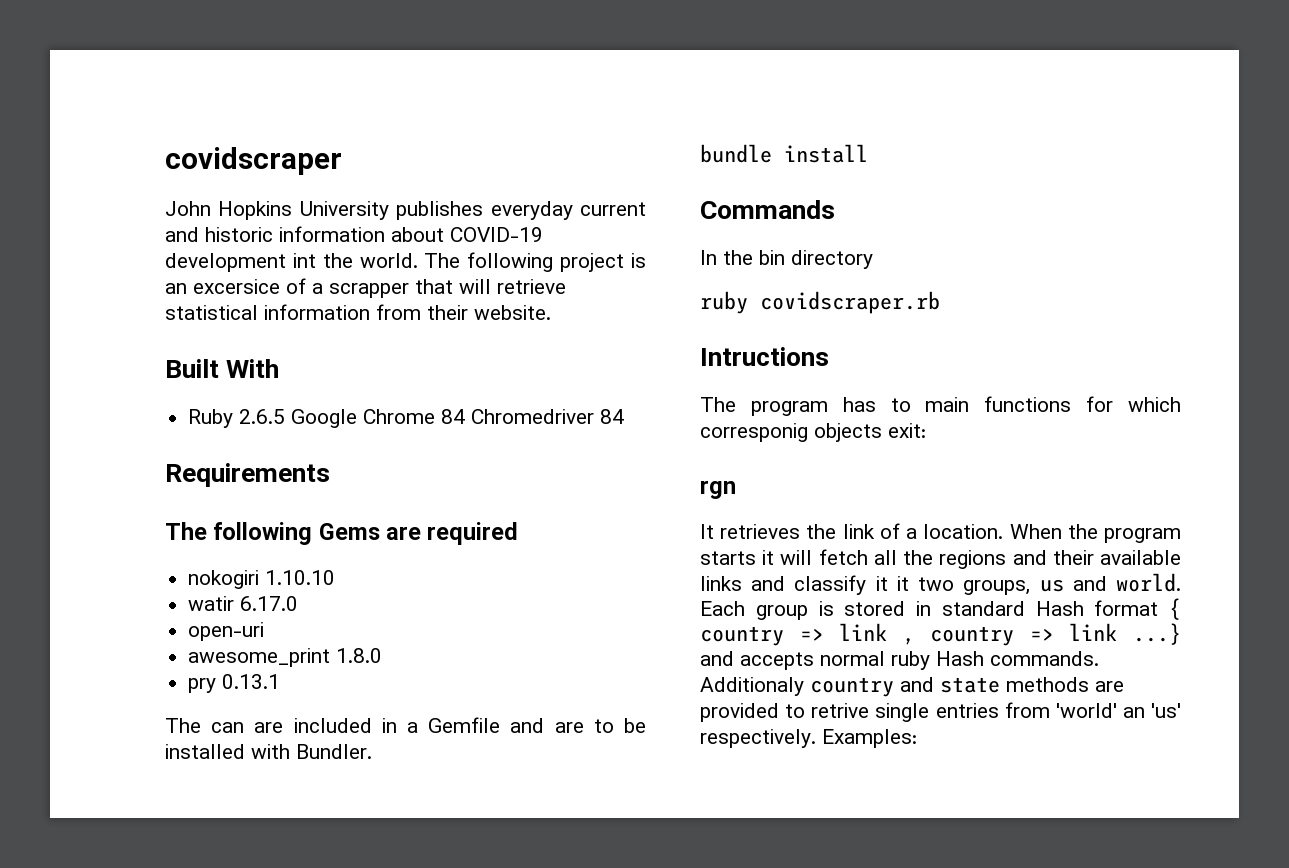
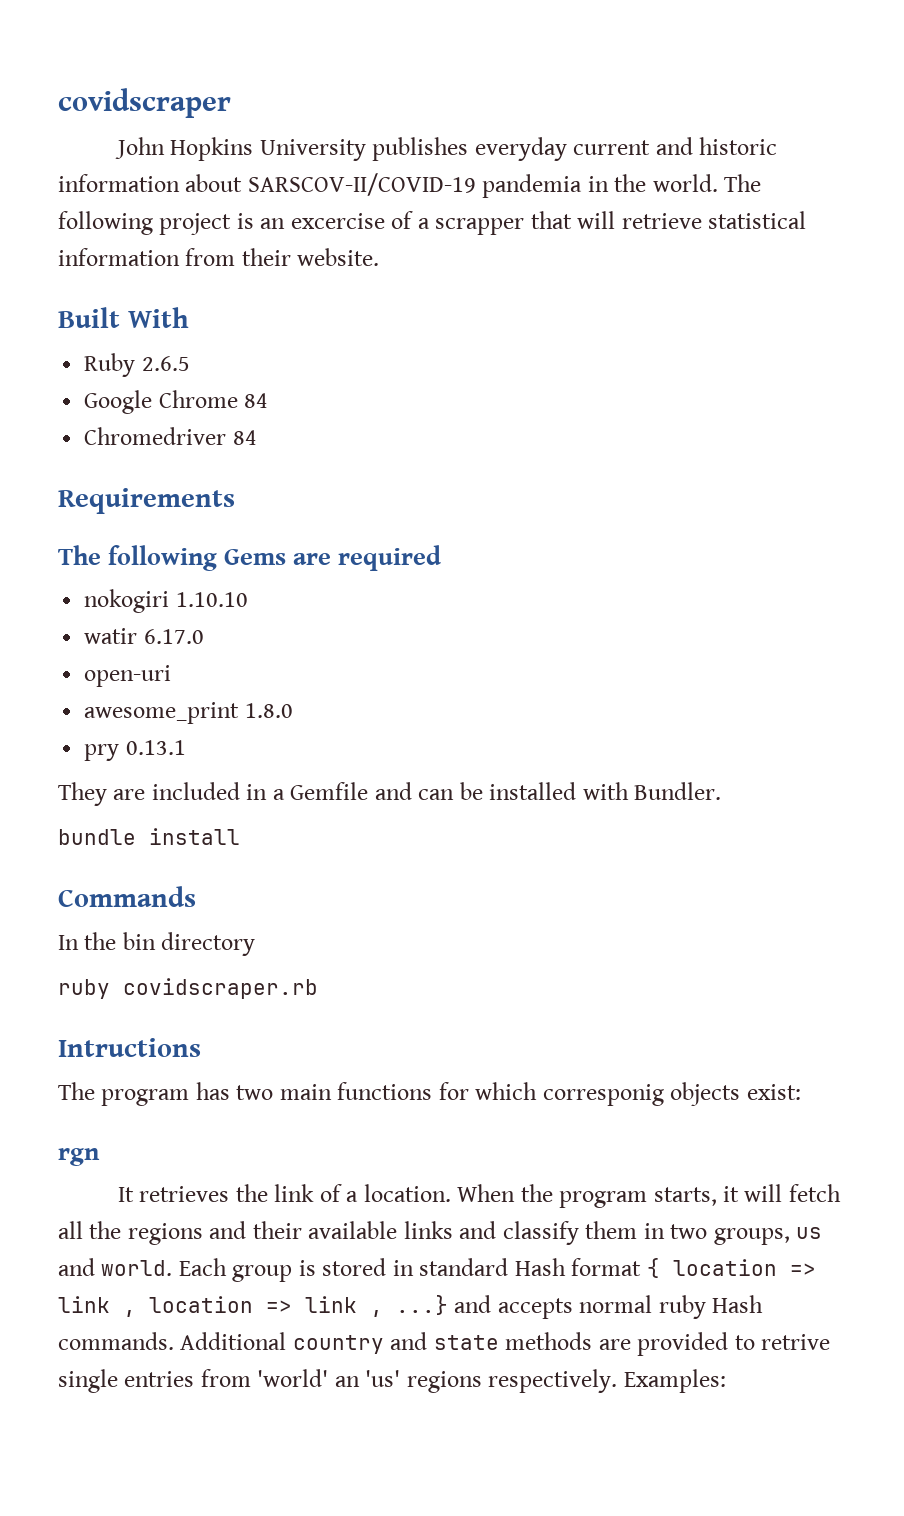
[450,227,543,242] [165,253,316,272] COVID-19 development int -> [247,173,609,198] SARSCOV-II/COVID-19 pandemia in
[193,279,280,294] excersice -> [290,213,385,229] excercise
(286, 416) none -> (190, 363) //
(466, 416) none -> (269, 400) //
[165,718,245,733] The can -> [58,782,107,806] They
[554,719,614,733] are to -> [418,789,455,800] can
[890,398,911,412] to -> [236,1085,274,1100] two
[888,423,926,438] exit: -> [746,1084,801,1100] exist:
[700,551,756,565] starts -> [653,1187,717,1206] starts,
[875,576,909,591] it it -> [585,1221,665,1239] them in
[700,623,1118,646] country => link , country => link -> [672,1259,816,1276] [58,1296,383,1317] location => link , location => link ,
[700,677,804,696] Additionaly -> [180,1332,287,1350] Additional
(1181, 710) none -> [406,1371,482,1393] regions

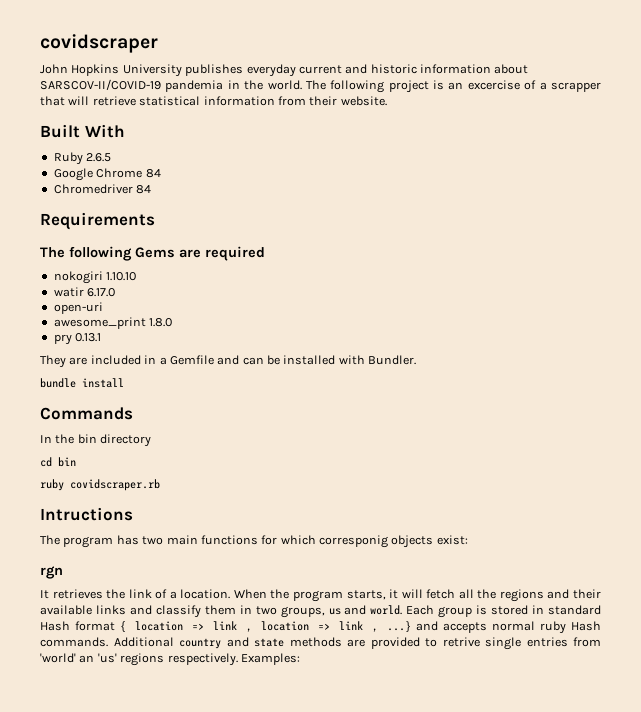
(256, 944) none -> [40,457,76,467] // cd bin

